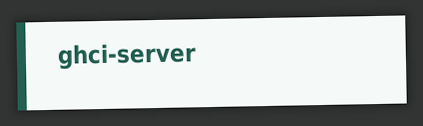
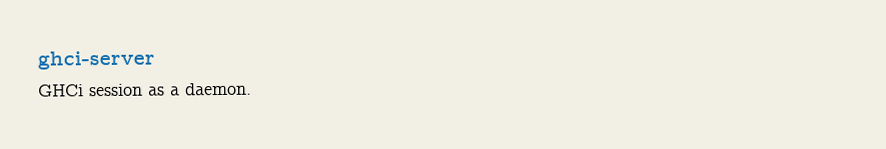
(197, 56) none -> [38,82,252,97] // GHCi session as a daemon.

